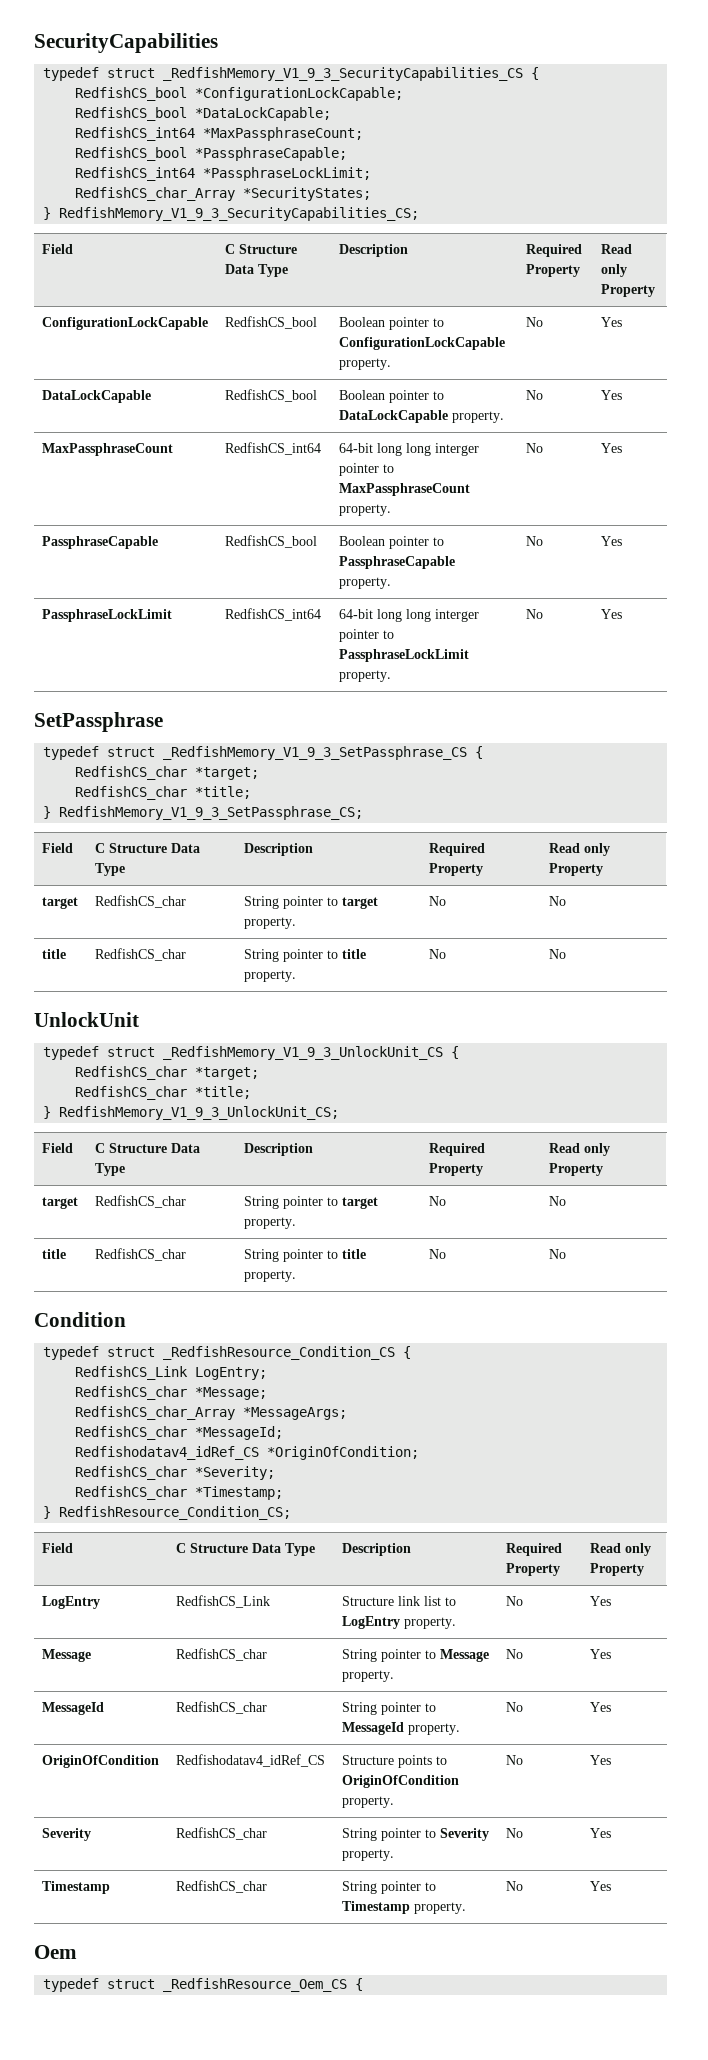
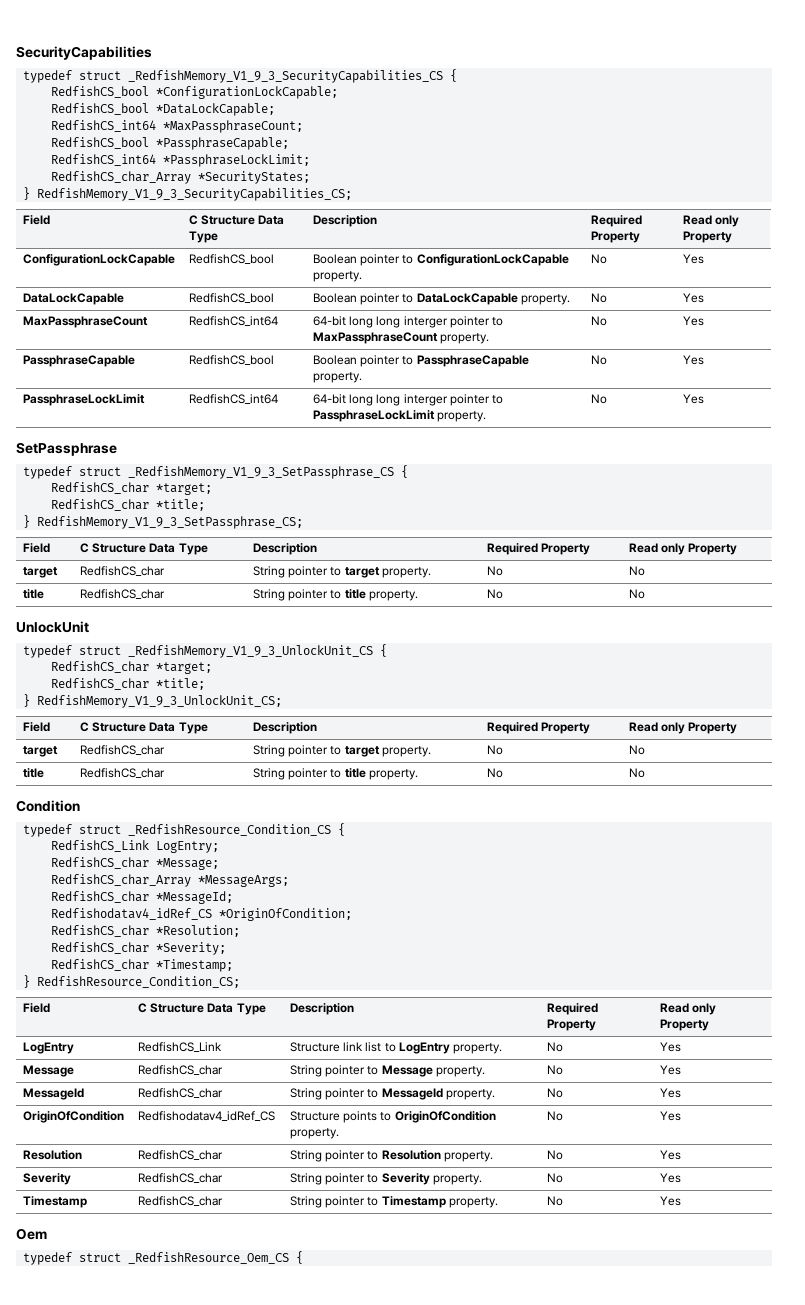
(420, 1453) none -> [51,925,241,937] // RedfishCS_char *Resolution;
(612, 1760) none -> [22,1150,82,1160] [137,1150,223,1160] [289,1150,493,1162] [546,1150,563,1160] [659,1150,681,1160] // Resolution | RedfishCS_char | String pointer to Resolution property. | No | Yes

